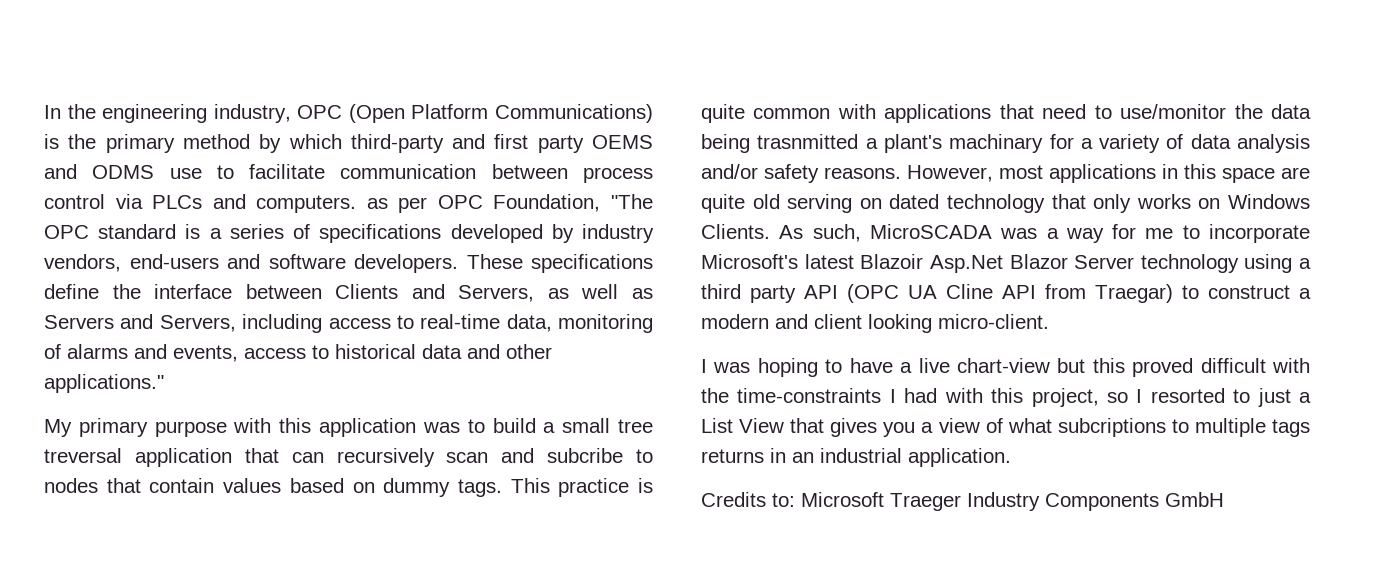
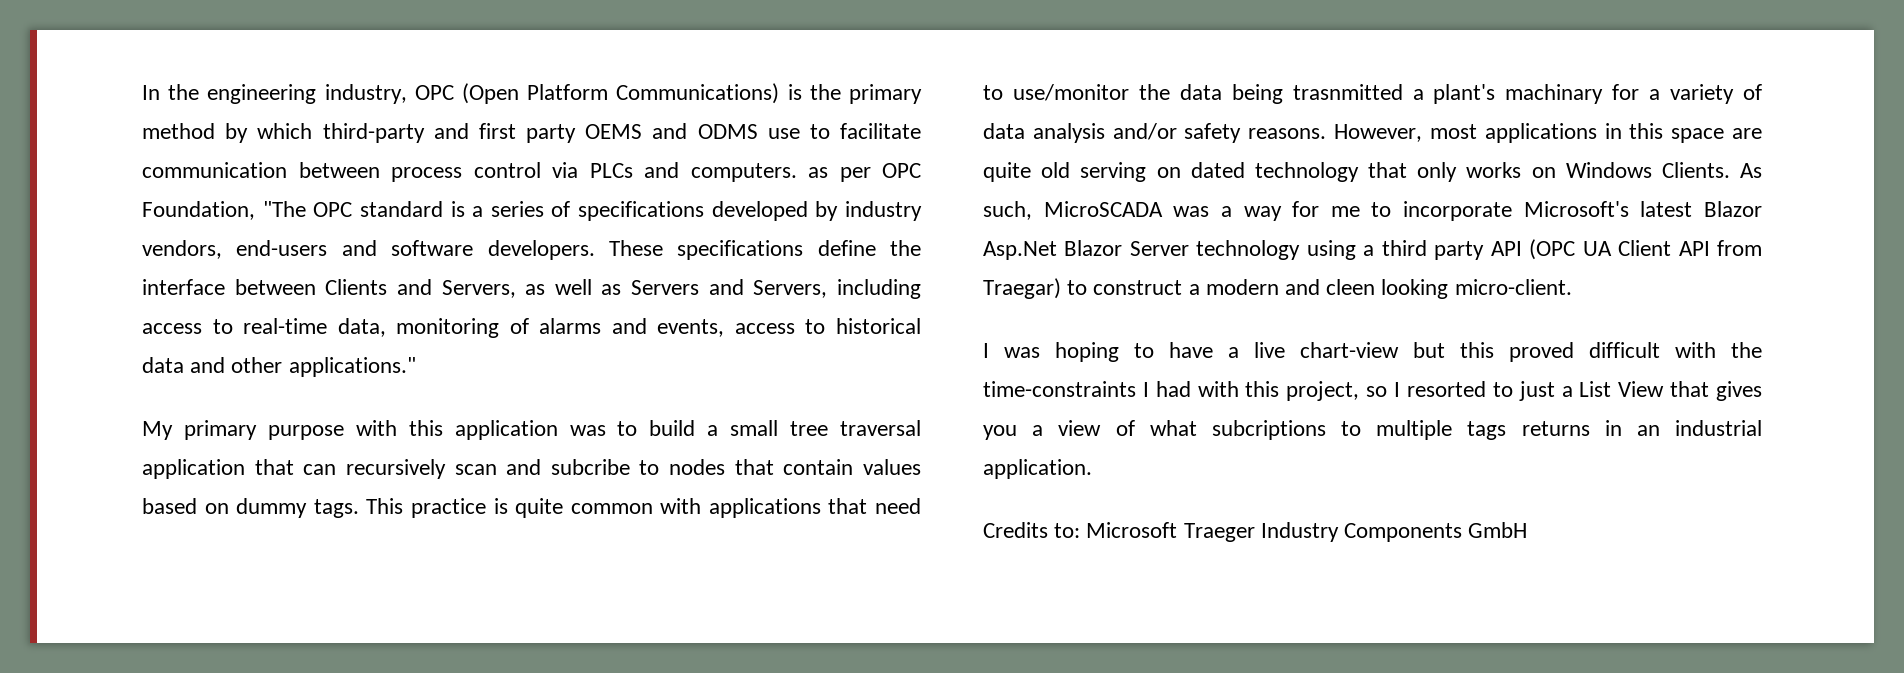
[44,448,122,463] treversal -> [840,420,921,436] traversal
[860,254,924,269] Blazoir -> [1704,201,1762,217] Blazor
[946,284,993,299] Cline -> [1618,240,1672,256] Client
[814,314,862,329] client -> [1326,279,1376,295] cleen

